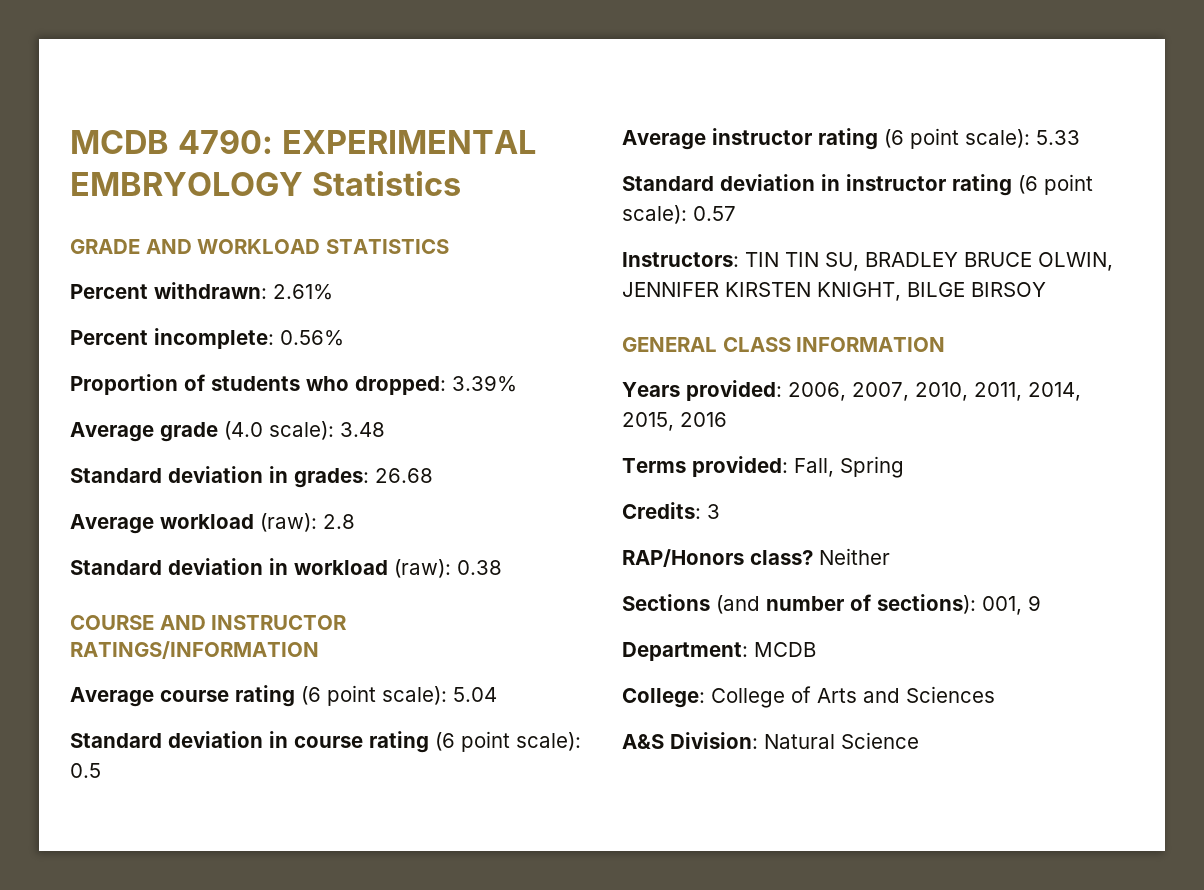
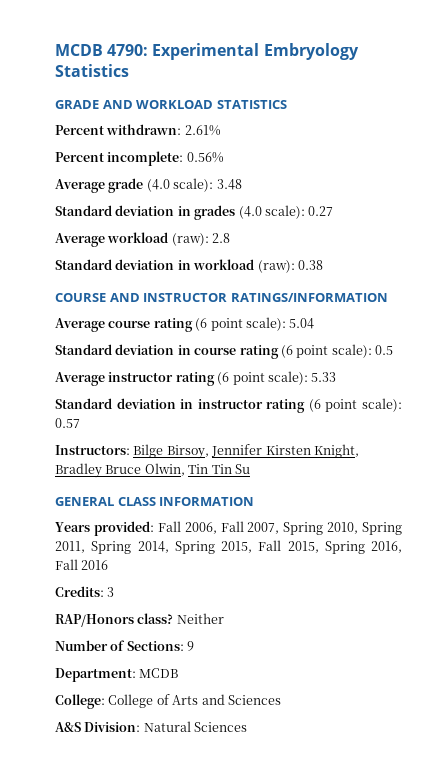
[281,130,536,154] [70,172,303,196] EXPERIMENTAL EMBRYOLOGY -> [152,43,359,60] Experimental Embryology
[70,374,517,395] // Proportion of students who dropped: 3.39% -> (224, 157) none
[294,468,433,488] grades: 26.68 -> [194,205,334,220] grades (4.0 scale): 0.27
[745,252,1113,271] [622,282,1046,301] TIN TIN SU, BRADLEY BRUCE OLWIN, JENNIFER KIRSTEN KNIGHT, BILGE BIRSOY -> [133,444,359,459] [55,463,250,478] Bilge Birsoy, Jennifer Kirsten Knight, Bradley Bruce Olwin, Tin Tin Su
[788,382,1081,401] [622,412,727,431] [622,456,904,478] 2006, 2007, 2010, 2011, 2014, 2015, 2016 // Terms provided: Fall, Spring -> [157,521,402,535] [55,540,402,554] [55,559,109,570] Fall 2006, Fall 2007, Spring 2010, Spring 2011, Spring 2014, Spring 2015, Fall 2015, Spring 2016, Fall 2016
[622,594,1022,615] Sections (and number of sections): 001, -> [55,640,184,651] Number of Sections:
[841,732,919,749] Science -> [194,722,248,732] Sciences

